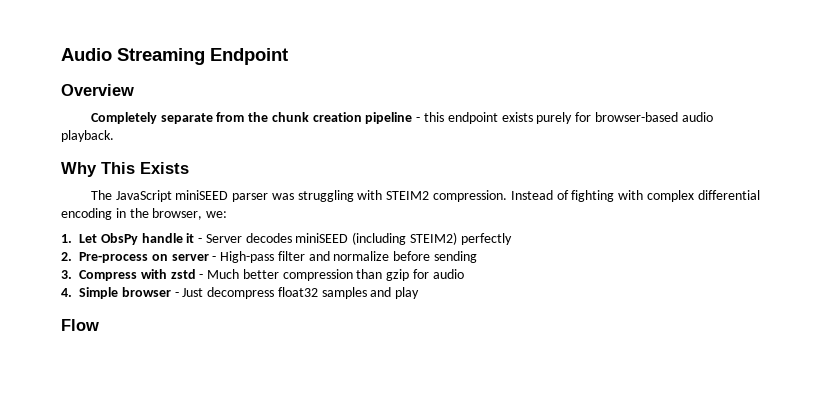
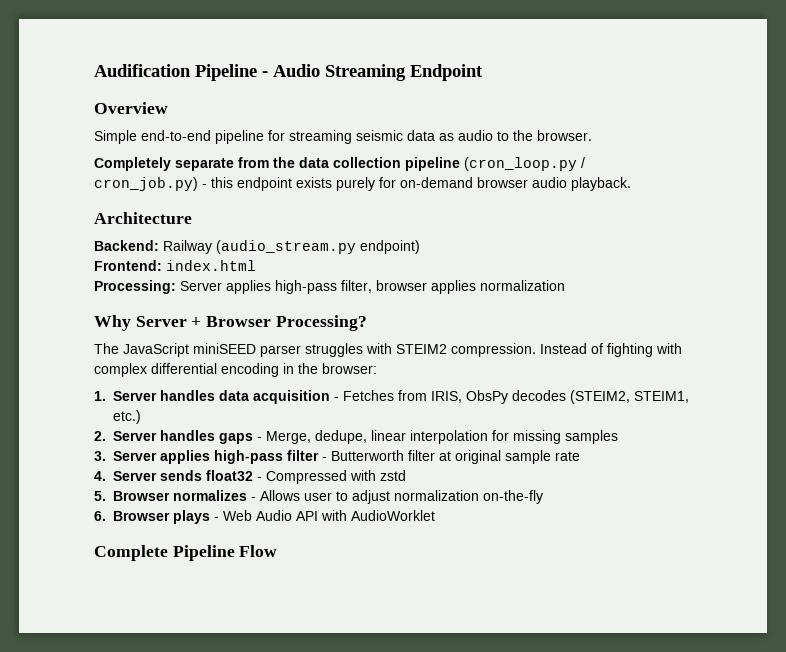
(61, 54) none -> [94,64,268,81] Audification Pipeline -
[90,112,413,124] Completely separate from the chunk creation pipeline -> [94,130,592,144] [94,157,585,171] [94,177,198,191] Simple end-to-end pipeline for streaming seismic data as audio to the browser. // Completely separate from the data collection pipeline (cron_loop.py / cron_job.py)
[594,112,678,122] browser-based -> [400,177,528,188] on-demand browser
[61,162,189,177] Why This Exists -> [94,212,192,224] [94,240,420,254] [94,260,256,271] [94,280,565,294] [94,315,367,331] Architecture // Backend: Railway (audio_stream.py endpoint) // Frontend: index.html // Processing: Server applies high-pass filter, browser applies normalization // Why Server + Browser Processing?
[271,190,354,202] was struggling -> [305,343,363,357] struggles
[152,208,228,220] browser, we: -> [322,363,377,374] browser:
[79,232,512,245] [61,251,478,263] [61,269,464,281] [61,287,420,299] Let ObsPy handle it - Server decodes miniSEED (including STEIM2) perfectly // 2. Pre-process on server - High-pass filter and normalize before sending // 3. Compress with zstd - Much better compression than gzip for audio // 4. Simple browser - Just decompress float32 samples and play // -> [113,390,690,404] [113,410,142,424] [94,430,619,444] [94,450,581,464] [94,470,407,484] [94,490,544,504] [94,510,436,524] [94,545,235,561] Server handles data acquisition - Fetches from IRIS, ObsPy decodes (STEIM2, STEIM1, etc.) // 2. Server handles gaps - Merge, dedupe, linear interpolation for missing samples // 3. Server applies high-pass filter - Butterworth filter at original sample rate // 4. Server sends float32 - Compressed with zstd // 5. Browser normalizes - Allows user to adjust normalization on-the-fly // 6. Browser plays - Web Audio API with AudioWorklet // Complete Pipeline

